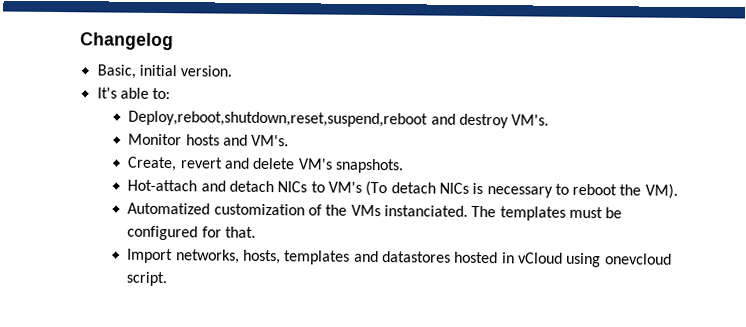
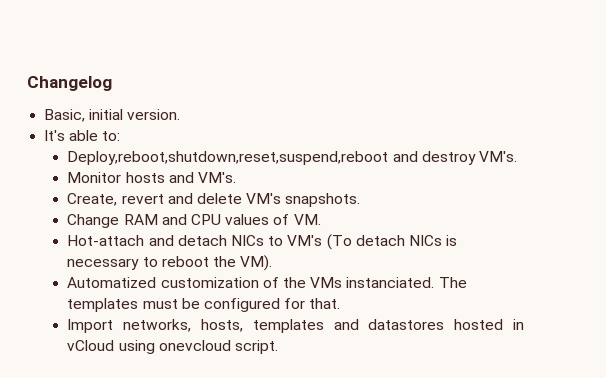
(404, 166) none -> [67,214,321,228] // Change RAM and CPU values of VM.

